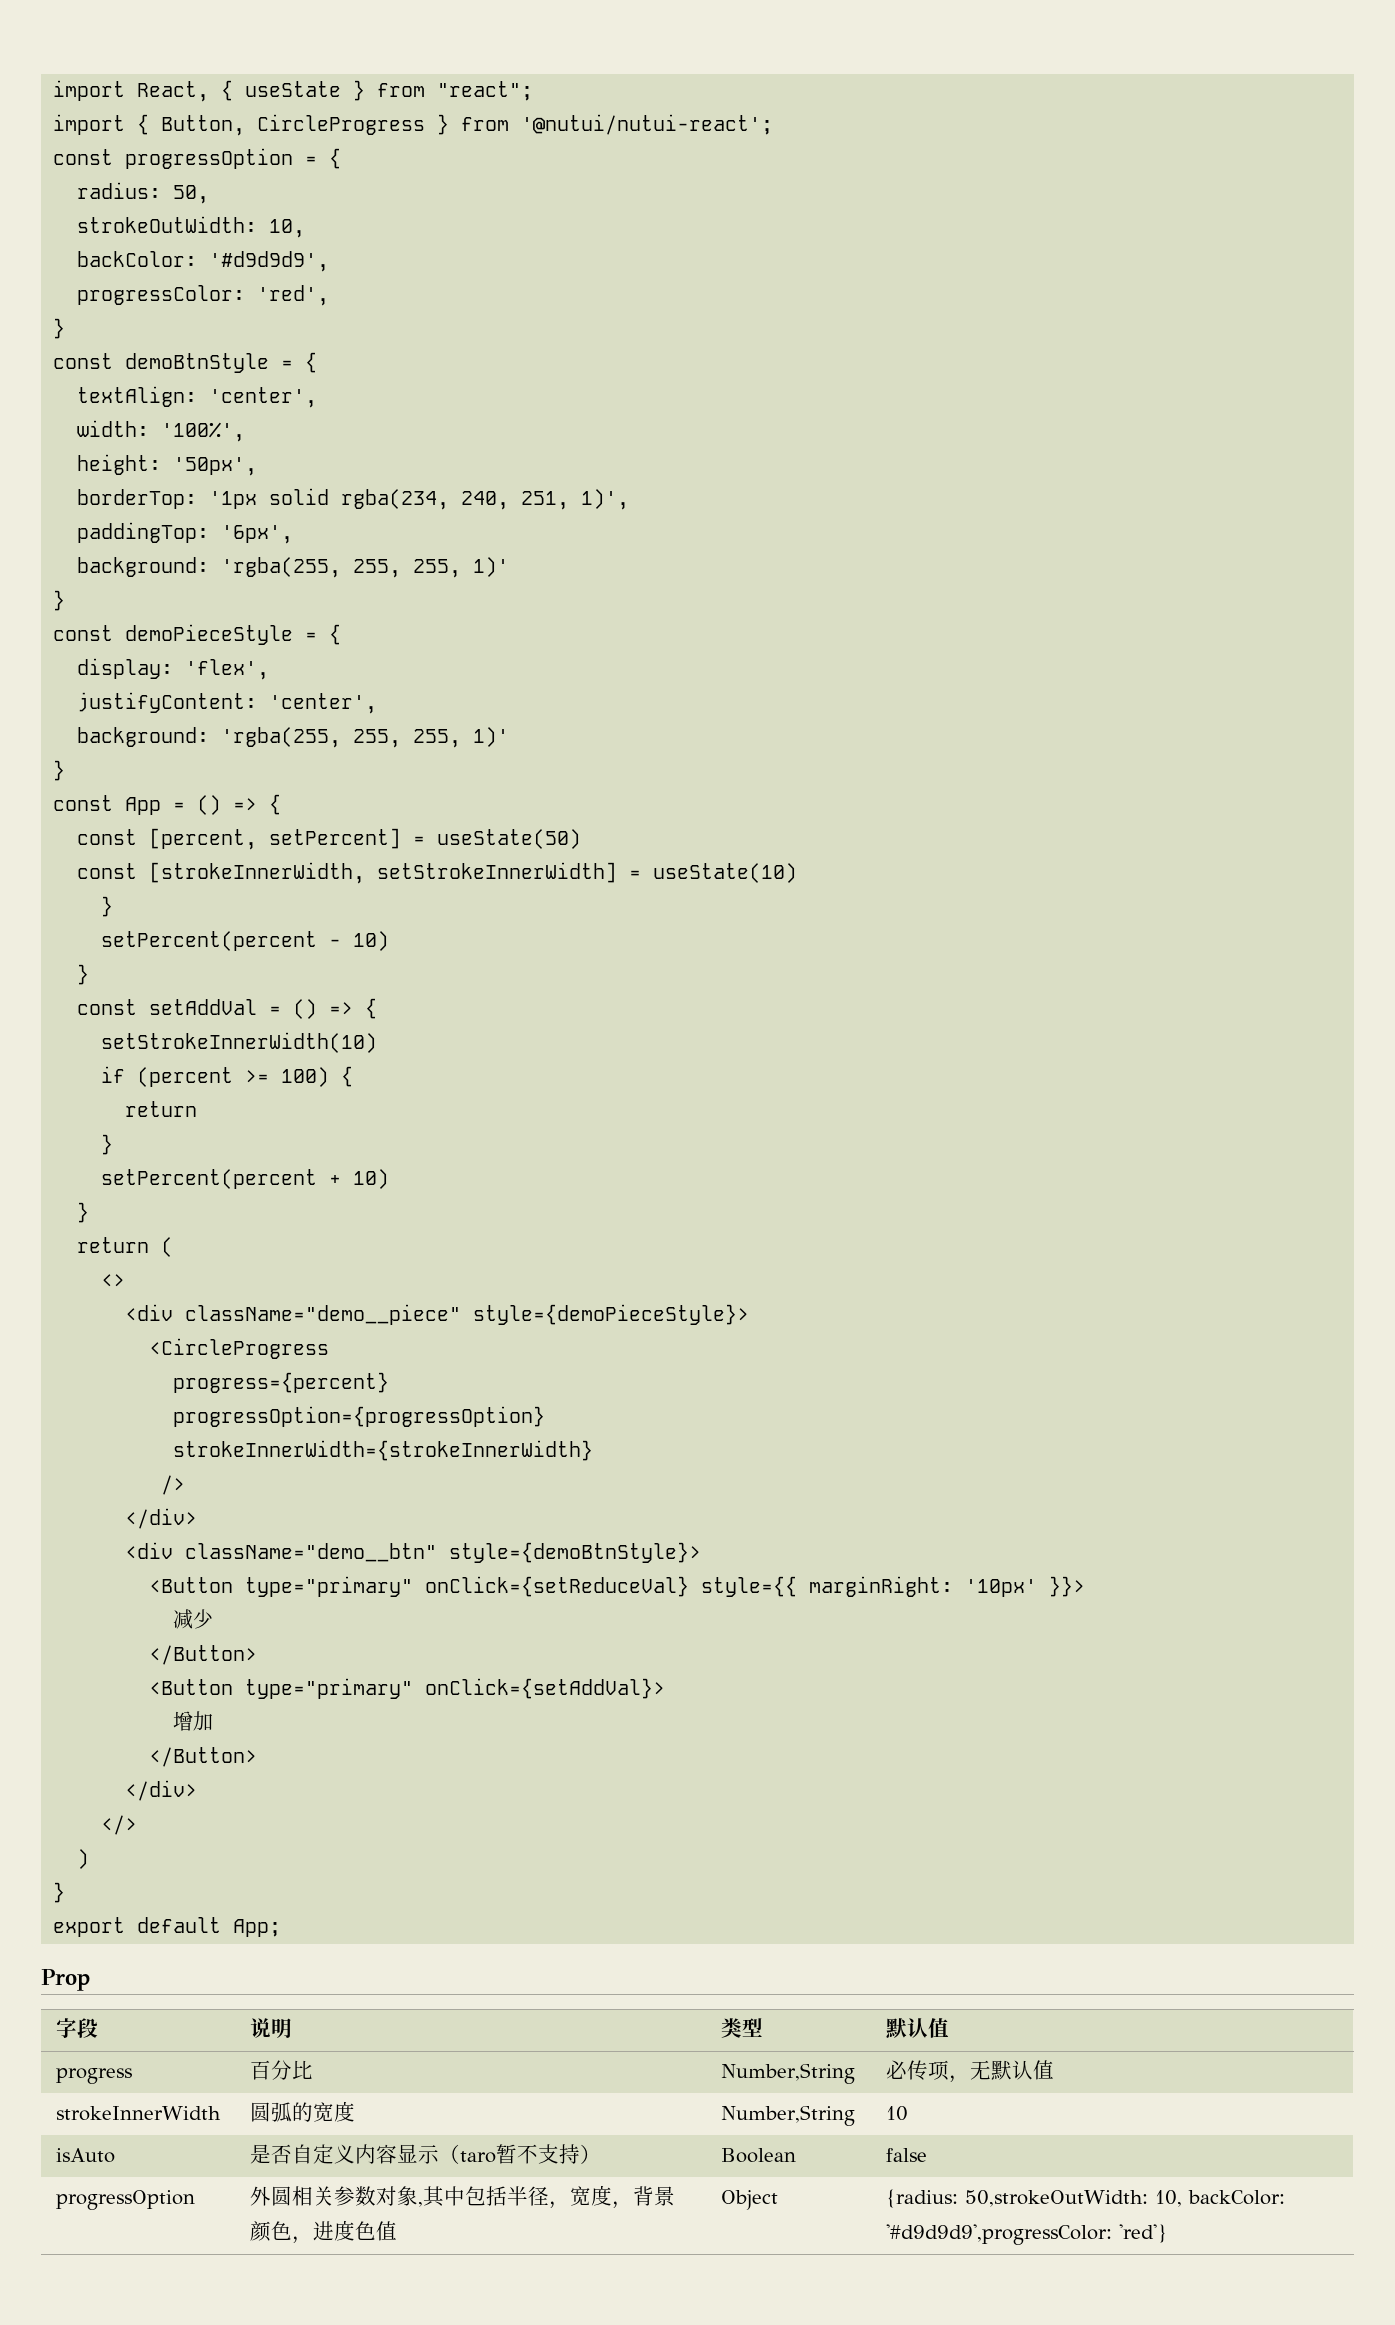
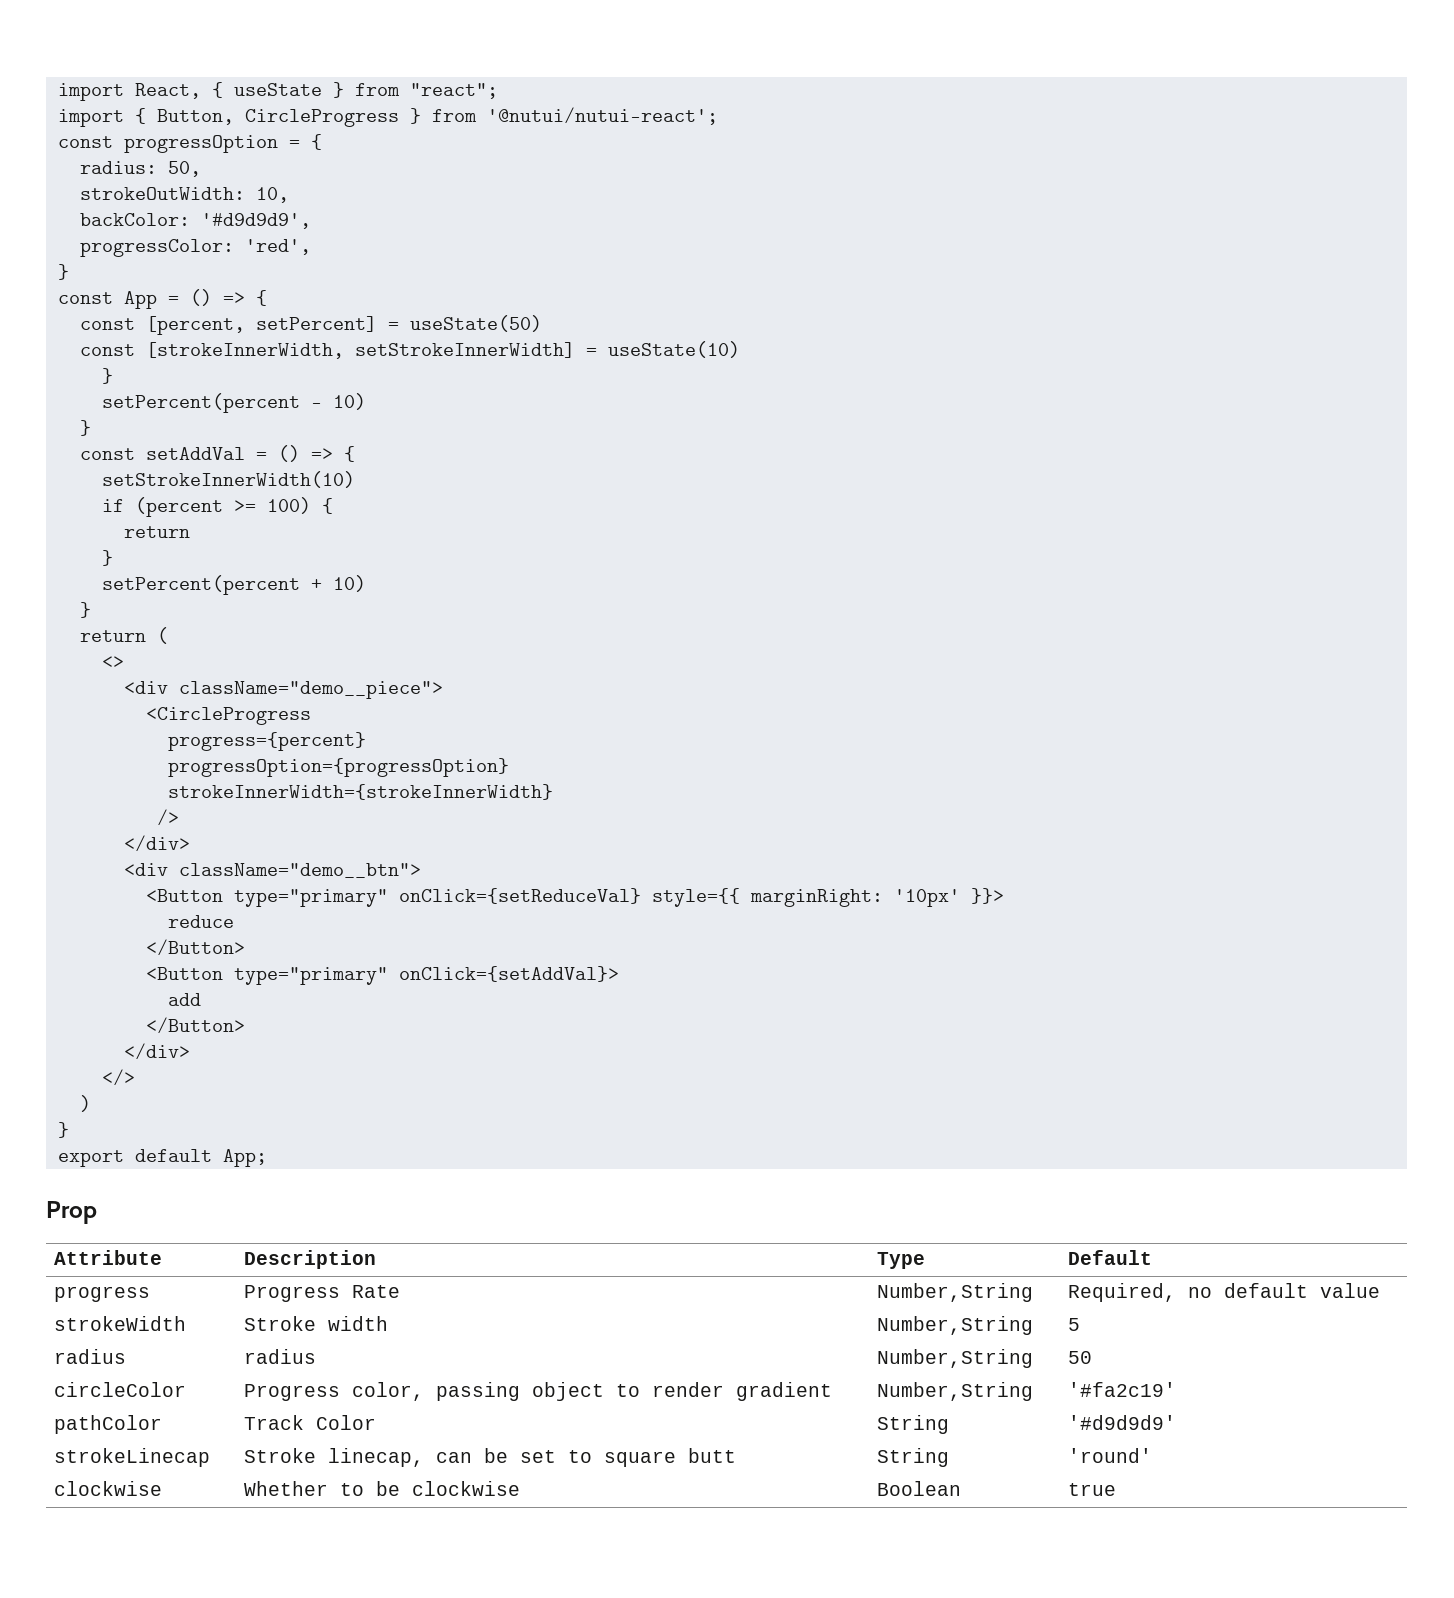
[53,352,318,373] [77,386,318,408] [77,420,246,442] [77,454,258,476] [77,488,630,510] [77,522,294,544] [77,557,510,578] [53,590,66,611] [53,624,342,645] [77,658,270,680] [77,692,378,714] [77,727,510,748] [53,760,66,781] // const demoBtnStyle = { // textAlign: 'center', // width: '100%', // height: '50px', // borderTop: '1px solid rgba(234, 240, 251, 1)', // paddingTop: '6px', // background: 'rgba(255, 255, 255, 1)' // } // const demoPieceStyle = { // display: 'flex', // justifyContent: 'center', // background: 'rgba(255, 255, 255, 1)' // } -> (69, 272) none
[185,1304,750,1325] className="demo__piece" style={demoPieceStyle}> -> [178,681,443,699] className="demo__piece">
[185,1542,702,1563] className="demo__btn" style={demoBtnStyle}> -> [178,863,421,878] className="demo__btn">
[173,1609,214,1629] 减少 -> [167,915,234,928] reduce
[173,1711,214,1731] 增加 -> [167,993,201,1006] add
[55,2018,98,2038] [249,2018,292,2038] [720,2018,763,2038] [885,2018,949,2039] 字段 | 说明 | 类型 | 默认值 -> [54,1250,163,1265] [244,1250,377,1269] [877,1252,926,1269] [1068,1250,1153,1265] Attribute | Description | Type | Default
[249,2060,313,2080] [720,2063,855,2084] [885,2060,1054,2083] [55,2106,221,2121] [249,2101,355,2123] [720,2105,855,2126] [885,2106,908,2121] [55,2148,115,2163] [249,2144,601,2164] [720,2148,796,2163] [885,2148,927,2162] [55,2190,195,2210] [249,2185,675,2209] [249,2220,397,2244] [720,2190,778,2210] [885,2189,1285,2208] [885,2224,1167,2245] 百分比 | Number,String | 必传项，无默认值 // strokeInnerWidth | 圆弧的宽度 | Number,String | 10 // isAuto | 是否自定义内容显示（taro暂不支持） | Boolean | false // progressOption | 外圆相关参数对象,其中包括半径，宽度，背景颜色，进度色值 | Object | {radius: 50,strokeOutWidth: 10, backColor: '#d9d9d9',progressColor: 'red'} -> [244,1285,401,1302] [877,1283,1034,1302] [1068,1283,1381,1302] [54,1316,187,1331] [244,1316,389,1331] [877,1316,1034,1335] [1068,1318,1081,1331] [54,1349,127,1364] [244,1349,317,1364] [877,1349,1034,1368] [1068,1351,1093,1364] [54,1382,187,1397] [244,1382,833,1401] [877,1382,1034,1401] [1068,1382,1177,1397] [54,1415,163,1434] [244,1415,377,1430] [877,1415,950,1434] [1068,1415,1177,1430] [54,1448,211,1467] [244,1448,737,1467] [877,1448,950,1467] [1068,1448,1153,1463] [54,1481,163,1496] [244,1481,521,1496] [877,1481,962,1496] [1068,1483,1117,1496] Progress Rate | Number,String | Required, no default value // strokeWidth | Stroke width | Number,String | 5 // radius | radius | Number,String | 50 // circleColor | Progress color, passing object to render gradient | Number,String | '#fa2c19' // pathColor | Track Color | String | '#d9d9d9' // strokeLinecap | Stroke linecap, can be set to square butt | String | 'round' // clockwise | Whether to be clockwise | Boolean | true

